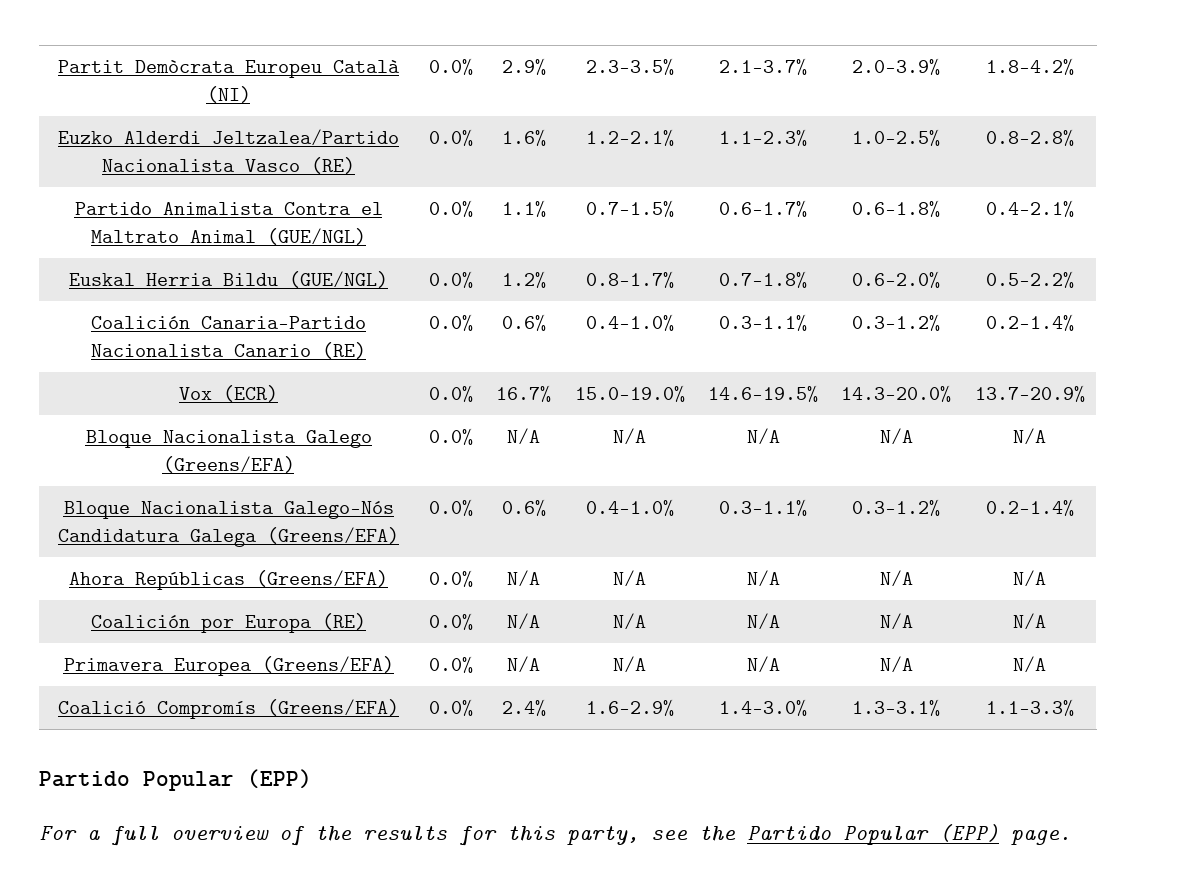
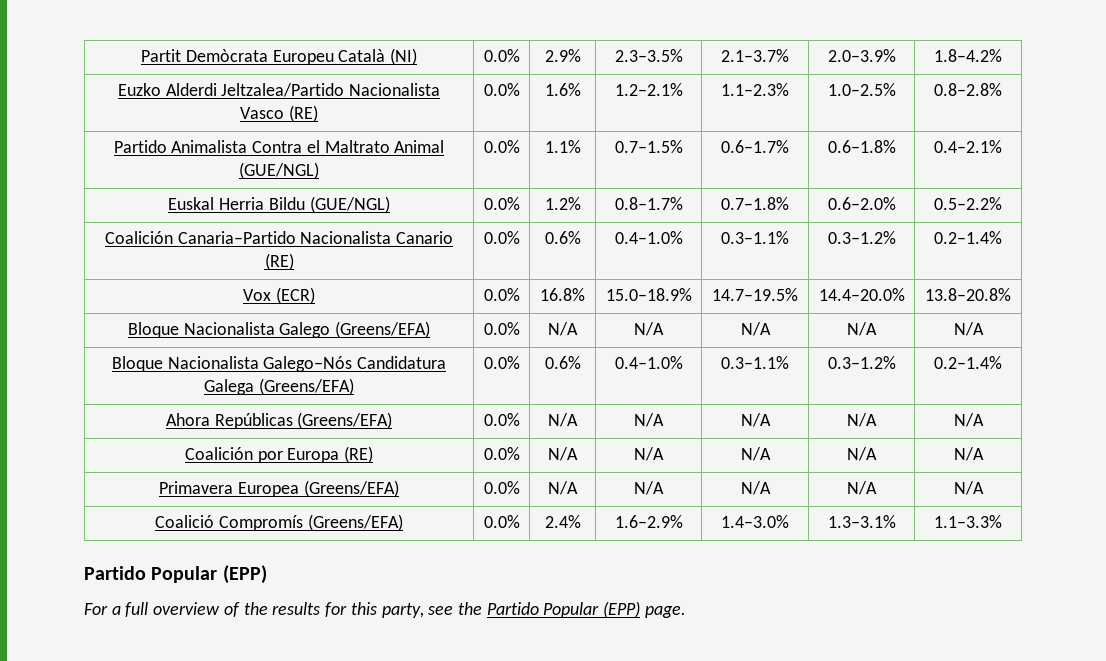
[496,385,551,402] [574,385,685,402] [708,385,818,402] [841,385,951,402] [974,385,1085,402] 16.7% | 15.0–19.0% | 14.6–19.5% | 14.3–20.0% | 13.7–20.9% -> [540,288,585,301] [605,288,692,301] [711,288,798,301] [818,288,905,301] [924,288,1011,301] 16.8% | 15.0–18.9% | 14.7–19.5% | 14.4–20.0% | 13.8–20.8%

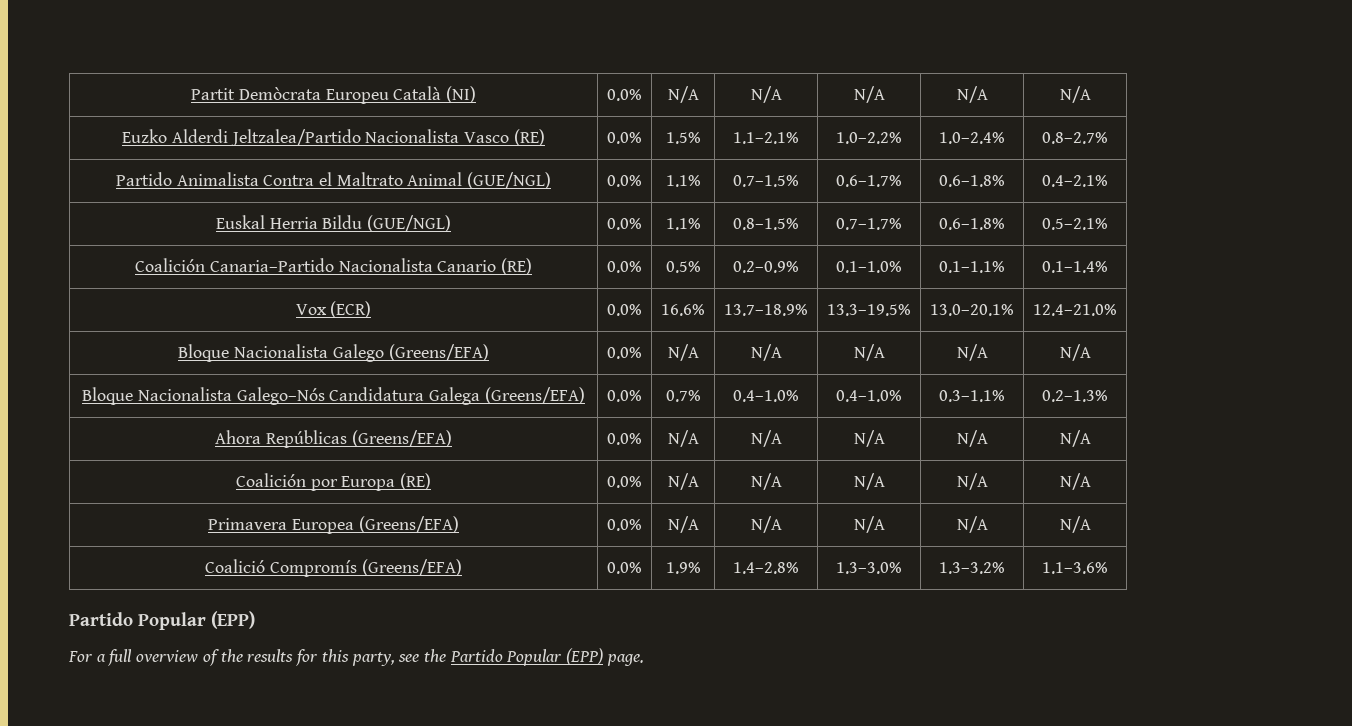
[544,49,581,62] [614,49,683,62] [720,49,789,62] [827,49,896,62] [933,49,1002,62] 2.9% | 2.3–3.5% | 2.1–3.7% | 2.0–3.9% | 1.8–4.2% -> [667,86,699,103] [750,86,782,103] [853,86,885,103] [956,86,988,103] [1059,86,1091,103] N/A | N/A | N/A | N/A | N/A
[544,83,581,96] [614,83,683,96] [720,83,789,96] [827,83,896,96] [933,83,1002,96] 1.6% | 1.2–2.1% | 1.1–2.3% | 1.0–2.5% | 0.8–2.8% -> [665,132,701,144] [733,132,799,144] [836,132,902,144] [939,132,1005,144] [1042,132,1108,144] 1.5% | 1.1–2.1% | 1.0–2.2% | 1.0–2.4% | 0.8–2.7%
[544,197,581,210] [614,197,683,210] [720,197,789,210] [827,197,896,210] [933,197,1002,210] 1.2% | 0.8–1.7% | 0.7–1.8% | 0.6–2.0% | 0.5–2.2% -> [665,218,701,230] [733,218,799,230] [836,218,902,230] [939,218,1005,230] [1042,218,1108,230] 1.1% | 0.8–1.5% | 0.7–1.7% | 0.6–1.8% | 0.5–2.1%
[544,231,581,244] [614,231,683,244] [720,231,789,244] [827,231,896,244] [933,231,1002,244] [243,287,315,304] [483,288,520,301] [540,288,585,301] [605,288,692,301] [711,288,798,301] [818,288,905,301] [924,288,1011,301] 0.6% | 0.4–1.0% | 0.3–1.1% | 0.3–1.2% | 0.2–1.4% // Vox (ECR) | 0.0% | 16.8% | 15.0–18.9% | 14.7–19.5% | 14.4–20.0% | 13.8–20.8% -> [665,261,701,273] [733,261,799,273] [836,261,902,273] [939,261,1005,273] [1042,261,1108,273] [295,301,372,318] [607,304,642,316] [661,304,705,316] [724,304,808,316] [827,304,911,316] [930,304,1014,316] [1033,304,1117,316] 0.5% | 0.2–0.9% | 0.1–1.0% | 0.1–1.1% | 0.1–1.4% // Vox (ECR) | 0.0% | 16.6% | 13.7–18.9% | 13.3–19.5% | 13.0–20.1% | 12.4–21.0%
[544,356,581,369] [614,356,683,369] [720,356,789,369] [827,356,896,369] [933,356,1002,369] 0.6% | 0.4–1.0% | 0.3–1.1% | 0.3–1.2% | 0.2–1.4% -> [665,390,701,402] [733,390,799,402] [836,390,902,402] [939,390,1005,402] [1042,390,1108,402] 0.7% | 0.4–1.0% | 0.4–1.0% | 0.3–1.1% | 0.2–1.3%
[544,515,581,528] [614,515,683,528] [720,515,789,528] [827,515,896,528] [933,515,1002,528] 2.4% | 1.6–2.9% | 1.4–3.0% | 1.3–3.1% | 1.1–3.3% -> [665,562,701,574] [733,562,799,574] [836,562,902,574] [939,562,1005,574] [1042,562,1108,574] 1.9% | 1.4–2.8% | 1.3–3.0% | 1.3–3.2% | 1.1–3.6%

